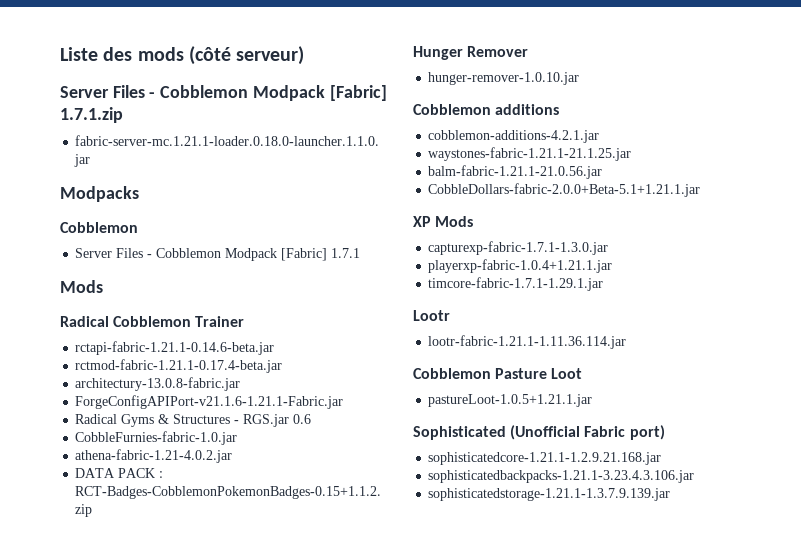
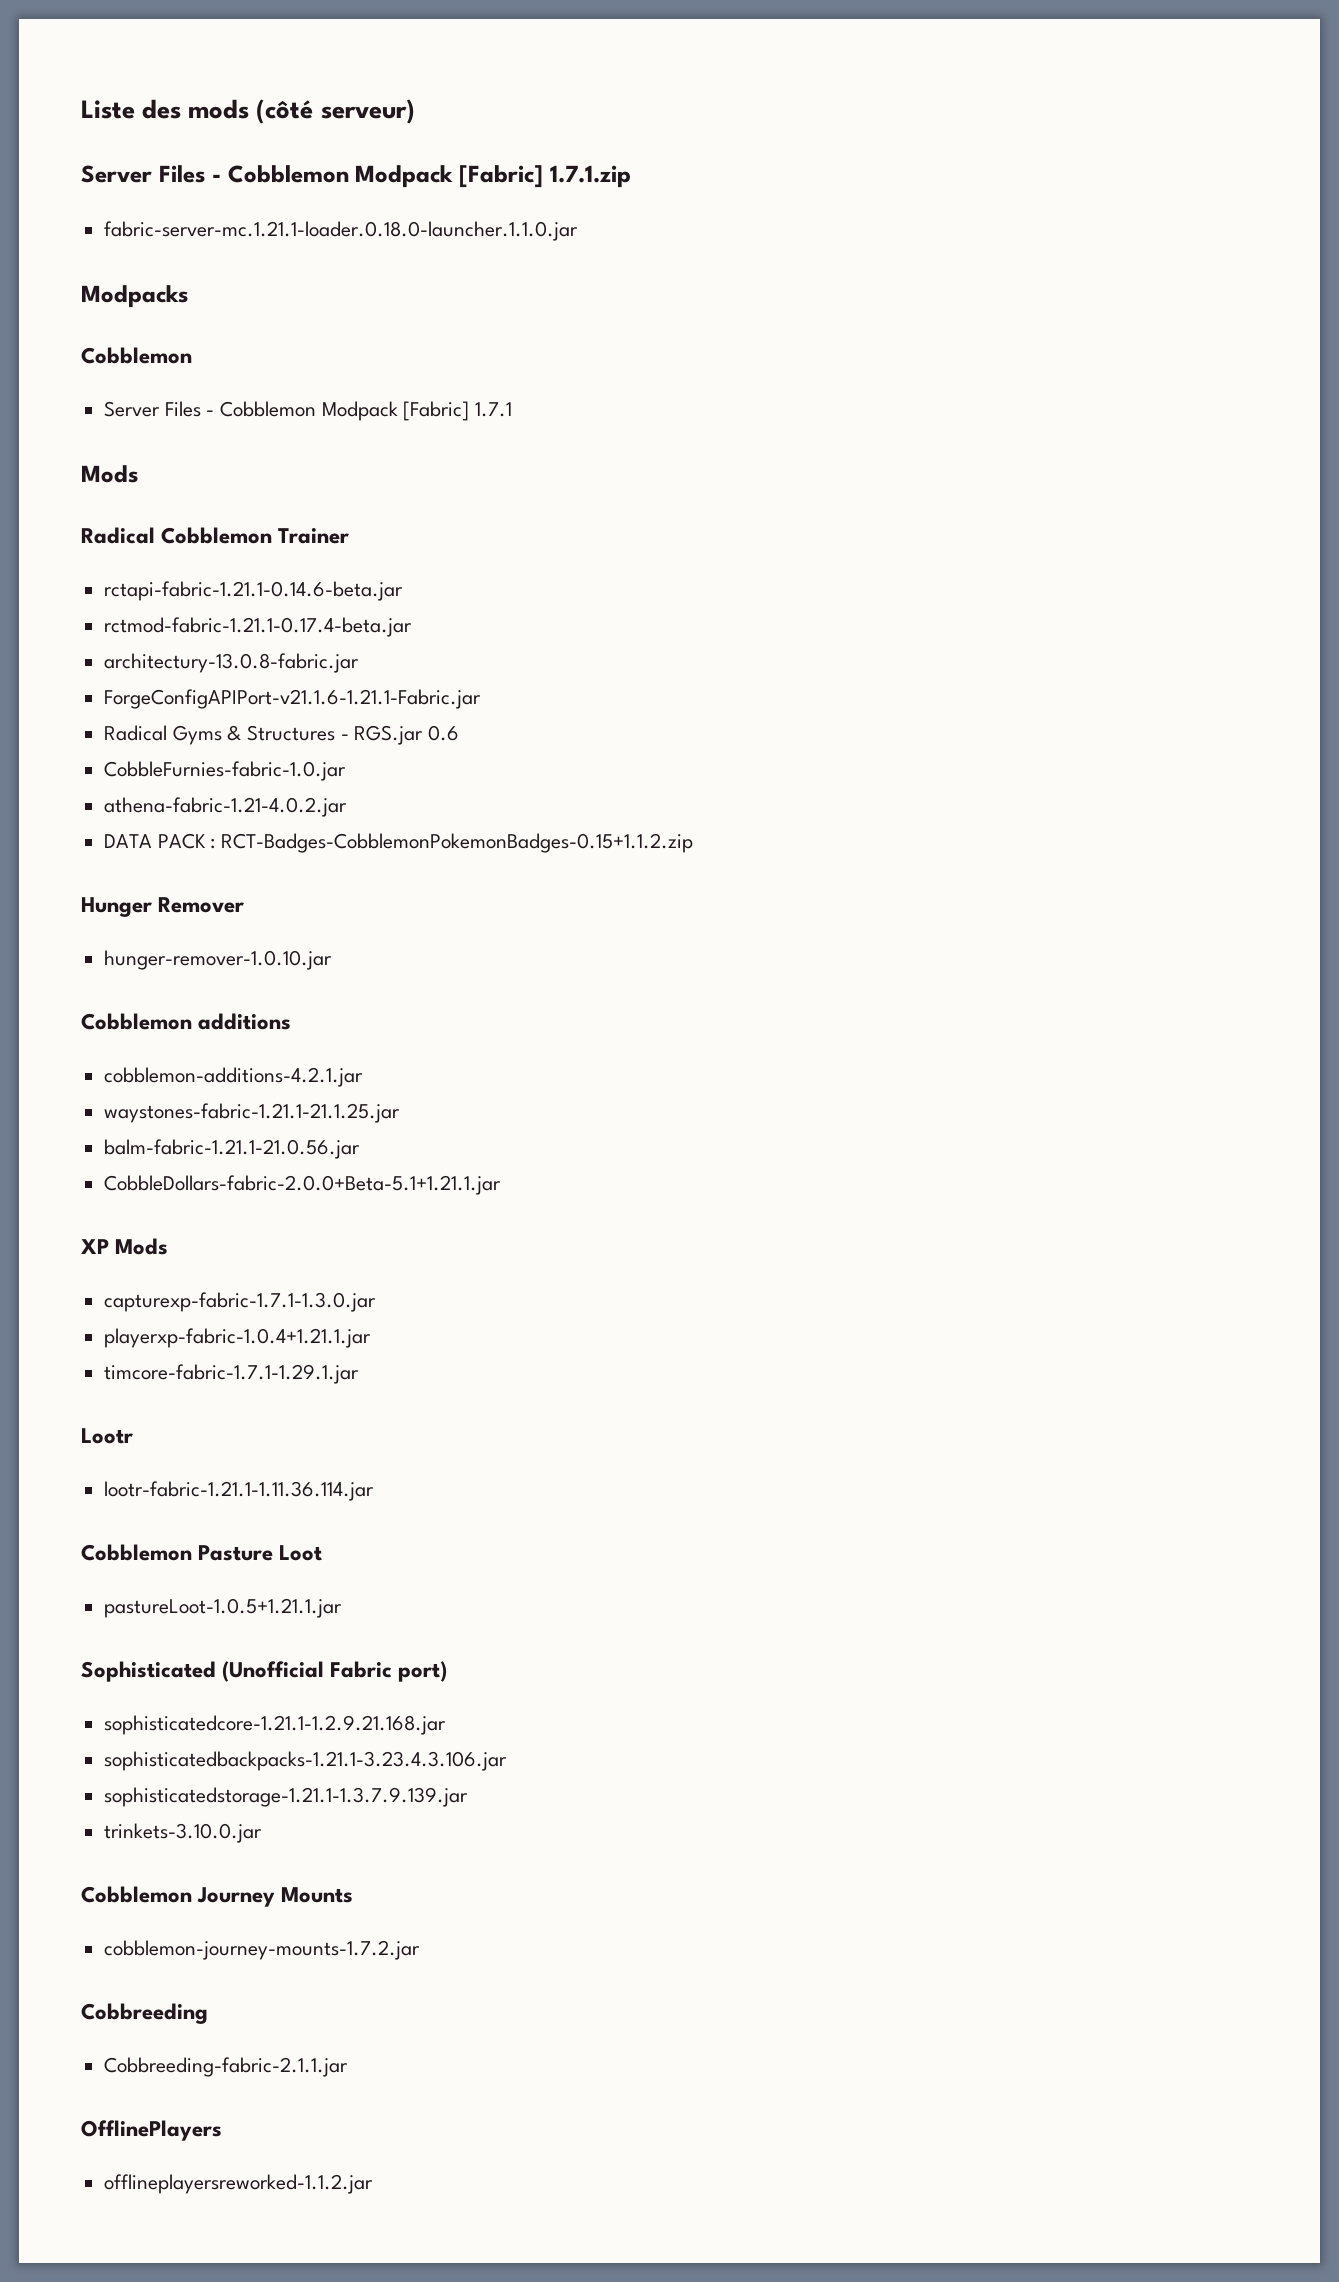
(671, 494) none -> [104,1823,263,1843] [81,1886,354,1907] [104,1940,421,1960] [81,2003,208,2024] [104,2057,349,2077] [81,2120,222,2141] [104,2174,374,2194] // trinkets-3.10.0.jar // Cobblemon Journey Mounts // cobblemon-journey-mounts-1.7.2.jar // Cobbreeding // Cobbreeding-fabric-2.1.1.jar // OfflinePlayers // offlineplayersreworked-1.1.2.jar

